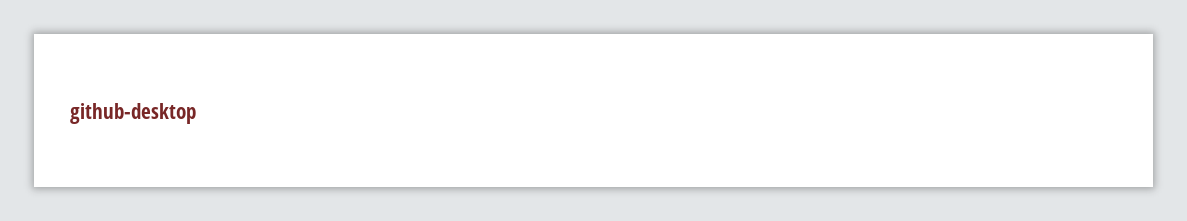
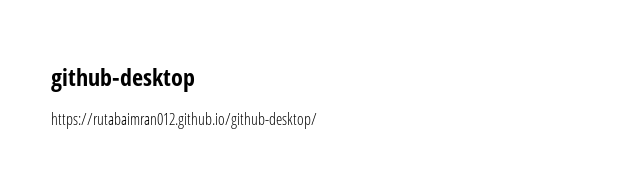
(196, 113) none -> [51,112,317,129] // https://rutabaimran012.github.io/github-desktop/

